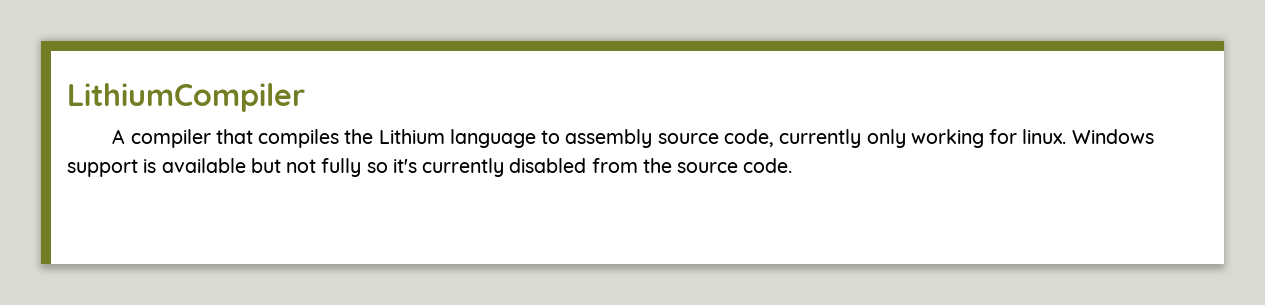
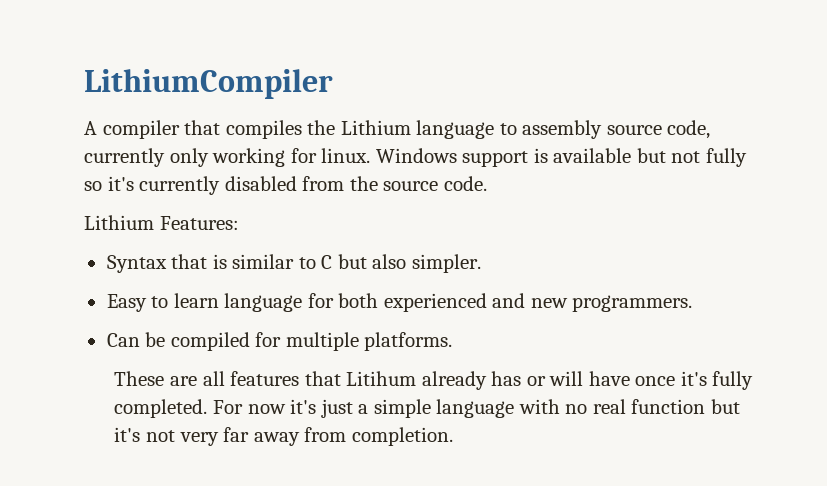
(793, 165) none -> [84,215,239,230] [106,254,481,273] [106,293,693,312] [106,332,453,351] [114,371,754,390] [114,399,740,418] [114,427,453,446] // Lithium Features: // Syntax that is similar to C but also simpler. // Easy to learn language for both experienced and new programmers. // Can be compiled for multiple platforms. // These are all features that Litihum already has or will have once it's fully completed. For now it's just a simple language with no real function but it's not very far away from completion.

